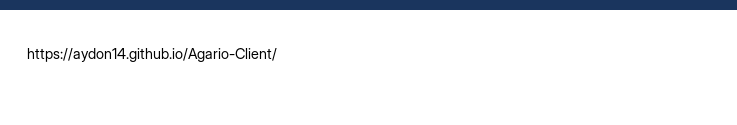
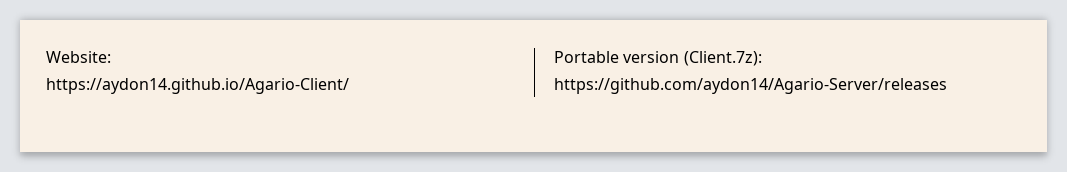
(27, 55) none -> [46,51,111,63] Website: //
(277, 55) none -> [554,51,762,66] [554,78,947,94] // Portable version (Client.7z): // https://github.com/aydon14/Agario-Server/releases

